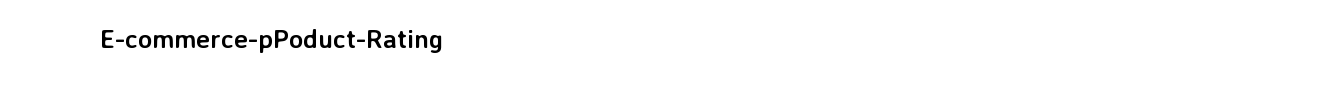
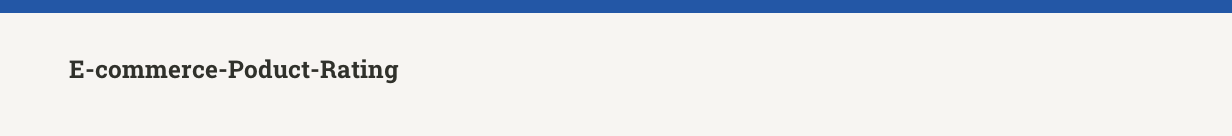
[100,29,443,53] E-commerce-pPoduct-Rating -> [69,59,399,84] E-commerce-Poduct-Rating

